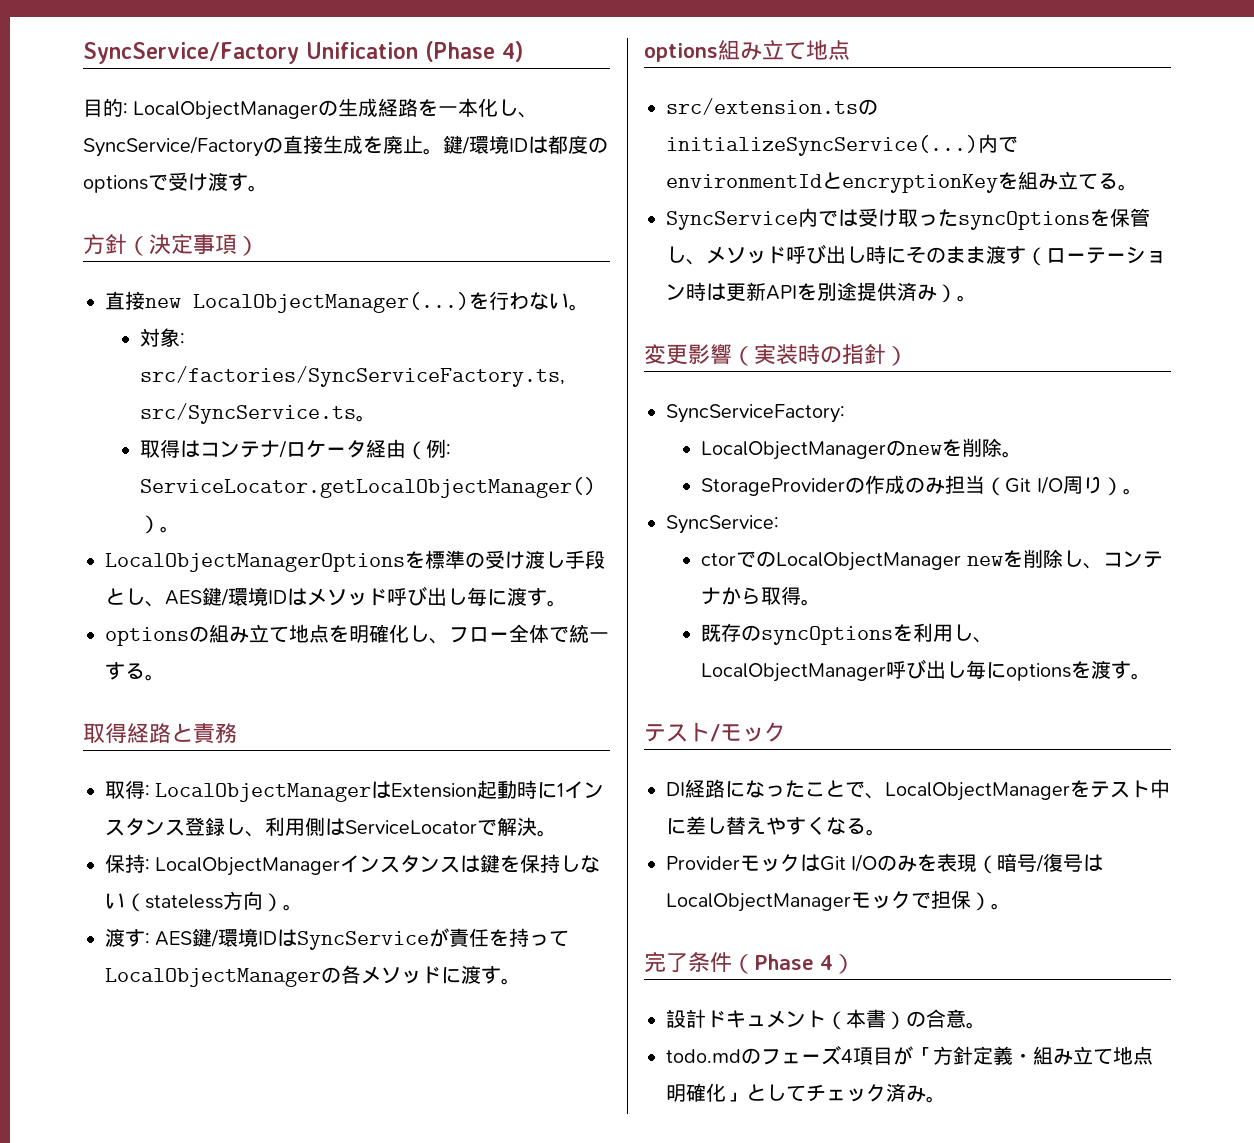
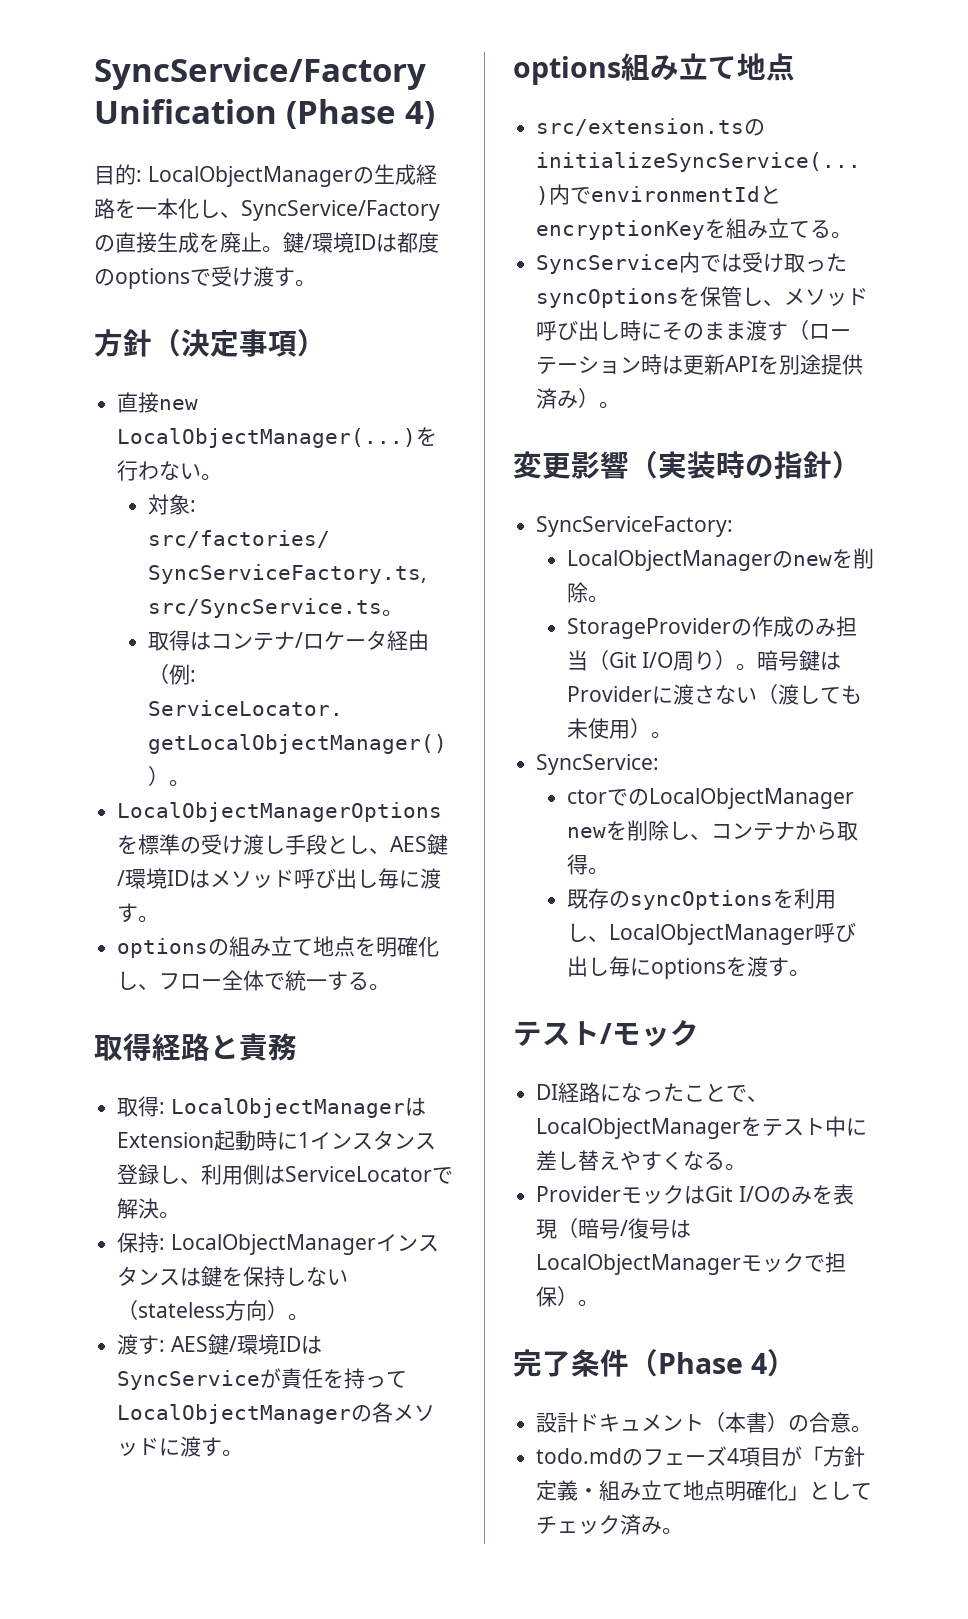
(1143, 491) none -> [757,650,842,671] [566,684,862,705] [566,718,672,739] 暗号鍵はProviderに渡さない（渡しても未使用）。

